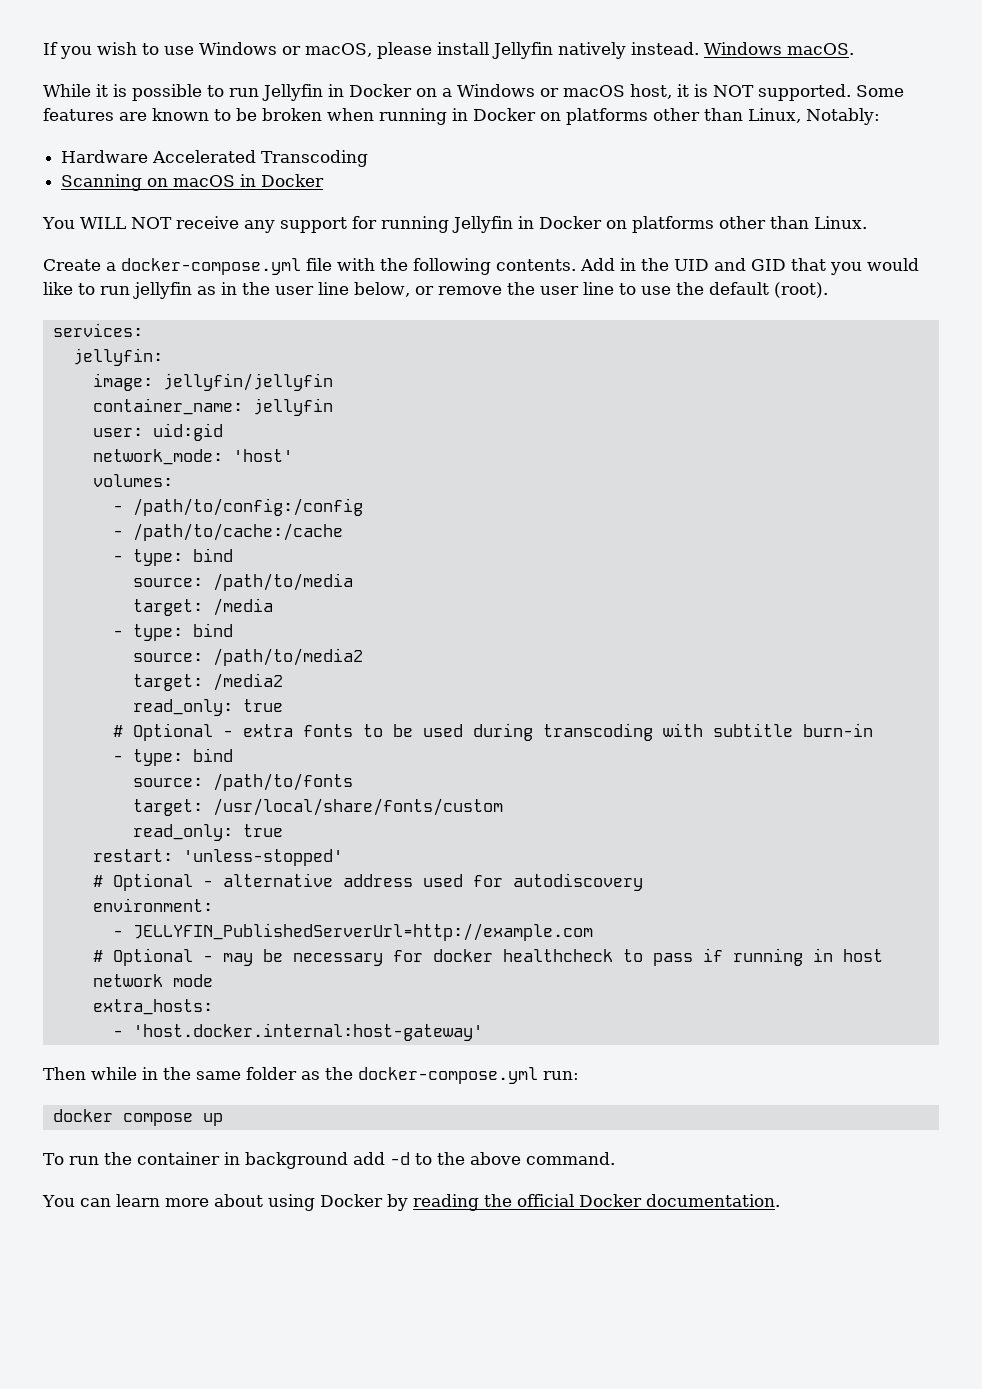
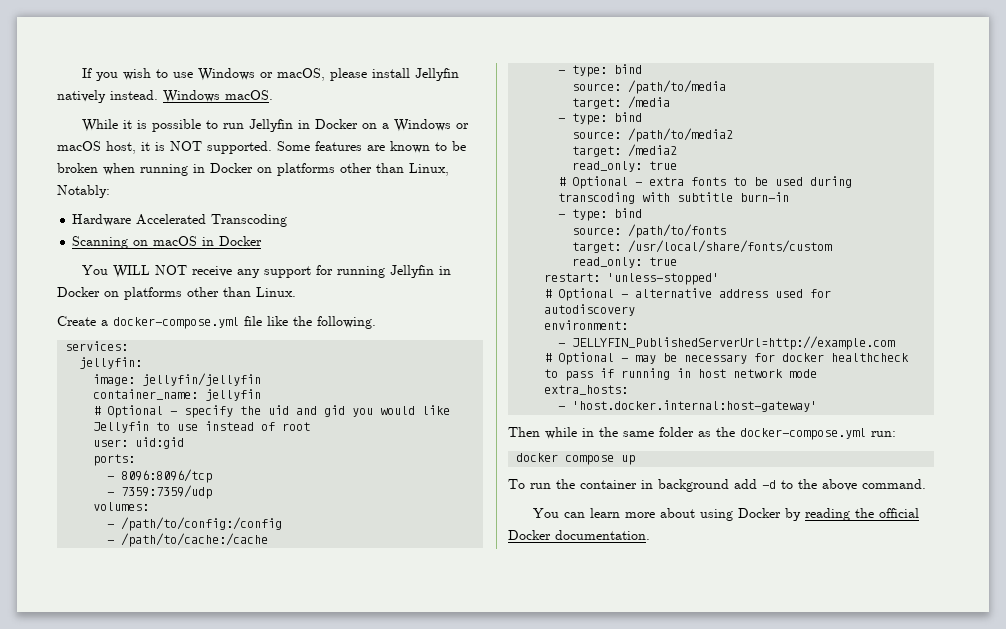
[337,258,919,275] [43,282,828,299] with the following contents. Add in the UID and GID that you would like to run jellyfin as in the user line below, or remove the user line to use the default (root). -> [267,316,376,329] like the following.
[92,423,223,441] [92,449,293,465] user: uid:gid // network_mode: 'host' -> [93,405,451,418] [93,421,311,433] [93,437,185,449] [93,454,136,466] [107,469,213,483] [107,485,213,499] # Optional - specify the uid and gid you would like Jellyfin to use instead of root // user: uid:gid // ports: // - 8096:8096/tcp // - 7359:7359/udp

